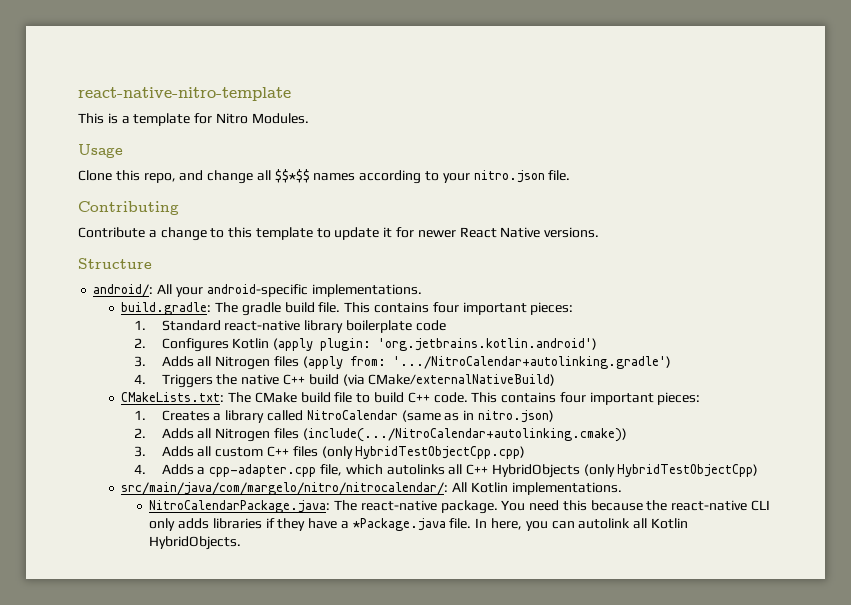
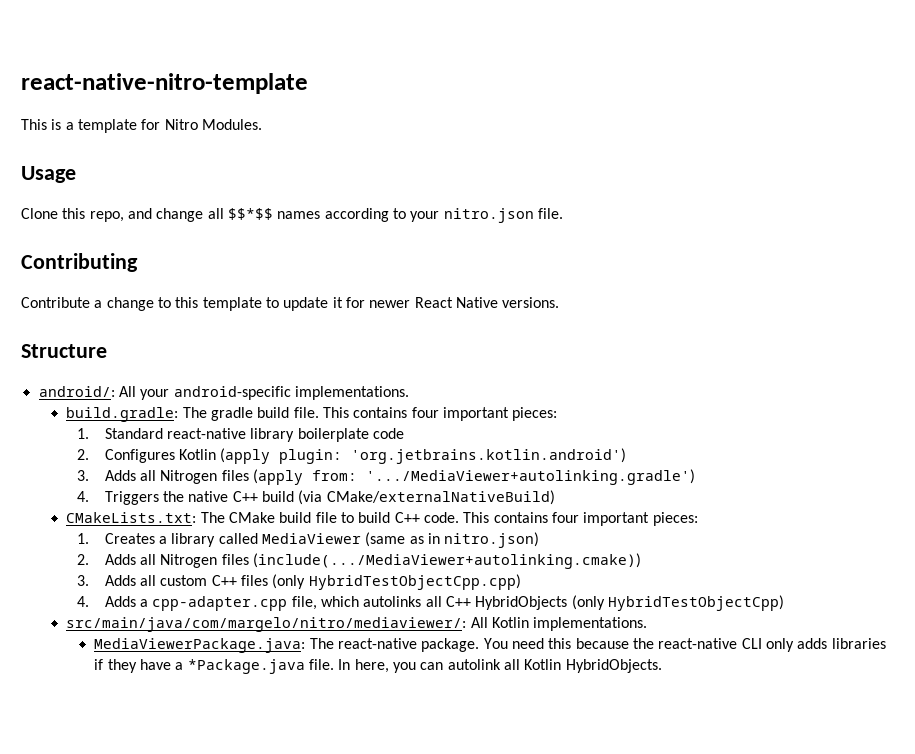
[392,356,671,369] '.../NitroCalendar+autolinking.gradle') -> [365,469,695,485] '.../MediaViewer+autolinking.gradle')
[306,410,398,420] NitroCalendar -> [261,533,361,544] MediaViewer
[302,428,627,442] (include(.../NitroCalendar+autolinking.cmake)) -> [252,553,641,569] (include(.../MediaViewer+autolinking.cmake))
[121,482,449,495] src/main/java/com/margelo/nitro/nitrocalendar/: -> [66,617,467,632] src/main/java/com/margelo/nitro/mediaviewer/:
[149,500,331,513] NitroCalendarPackage.java: -> [94,638,306,653] MediaViewerPackage.java:

